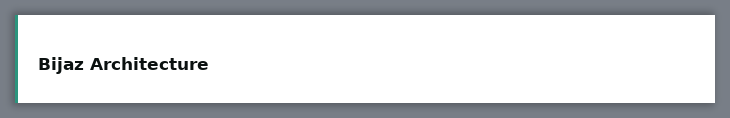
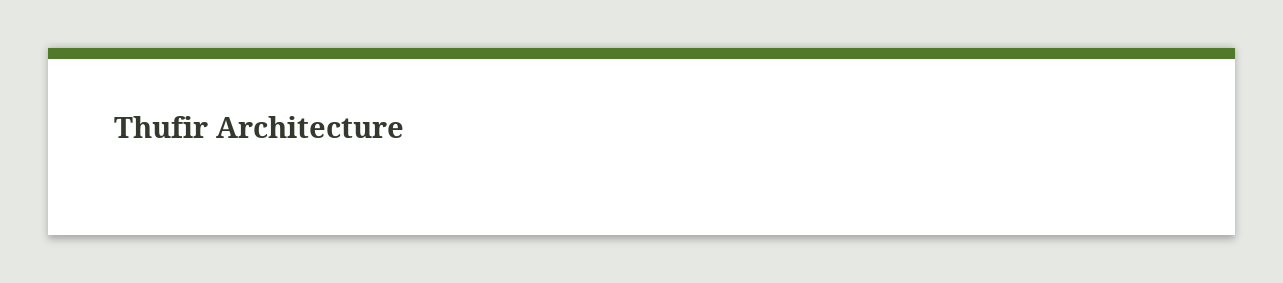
[38,57,84,74] Bijaz -> [114,116,208,138] Thufir

